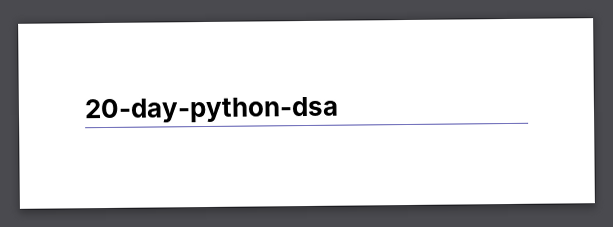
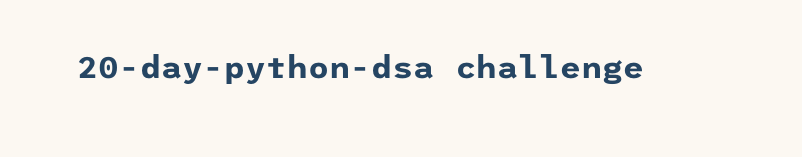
(339, 110) none -> [455,54,644,85] challenge

